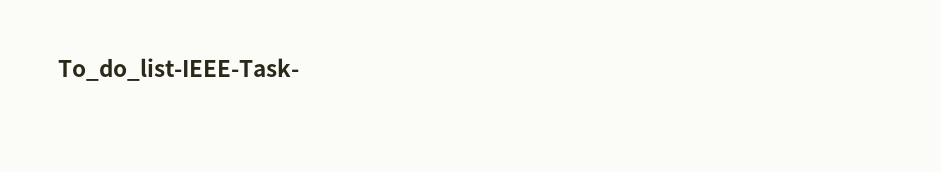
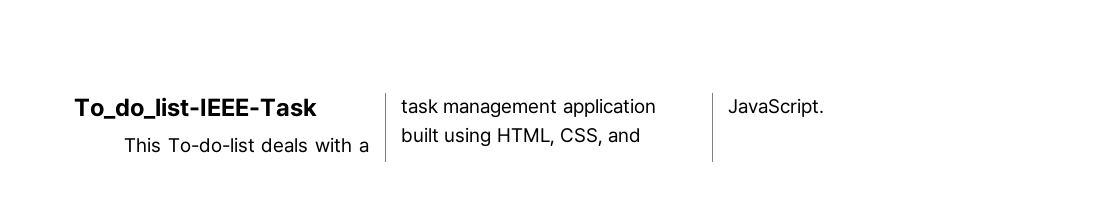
[58,58,299,81] To_do_list-IEEE-Task- -> [74,97,317,119] [123,137,369,153] [401,98,656,118] [401,127,642,147] [728,98,824,117] To_do_list-IEEE-Task // This To-do-list deals with a task management application built using HTML, CSS, and JavaScript.

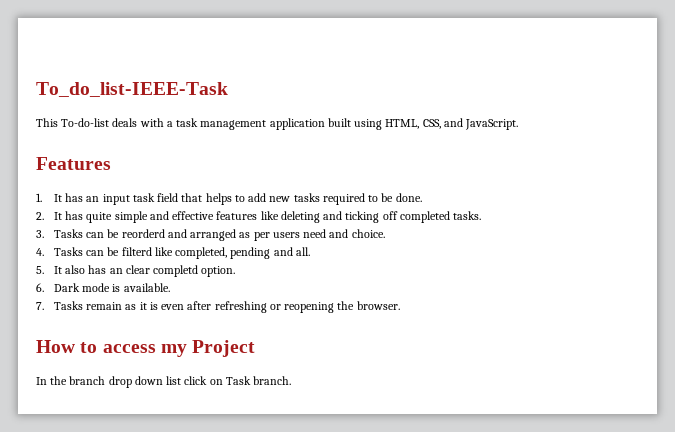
(824, 107) none -> [36,157,111,170] [36,193,422,205] [36,211,482,223] [36,229,385,241] [36,247,310,259] [36,265,236,277] [36,283,170,292] [36,301,400,313] [36,340,256,357] [36,376,292,388] // Features // 1. It has an input task field that helps to add new tasks required to be done. // 2. It has quite simple and effective features like deleting and ticking off completed tasks. // 3. Tasks can be reorderd and arranged as per users need and choice. // 4. Tasks can be filterd like completed, pending and all. // 5. It also has an clear completd option. // 6. Dark mode is available. // 7. Tasks remain as it is even after refreshing or reopening the browser. // How to access my Project // In the branch drop down list click on Task branch.

